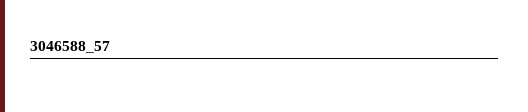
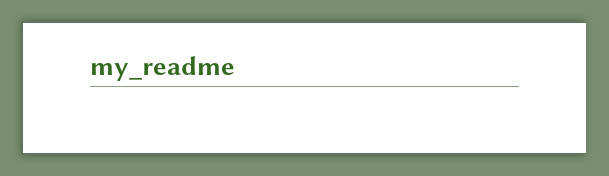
[30,41,110,53] 3046588_57 -> [90,56,235,81] my_readme

